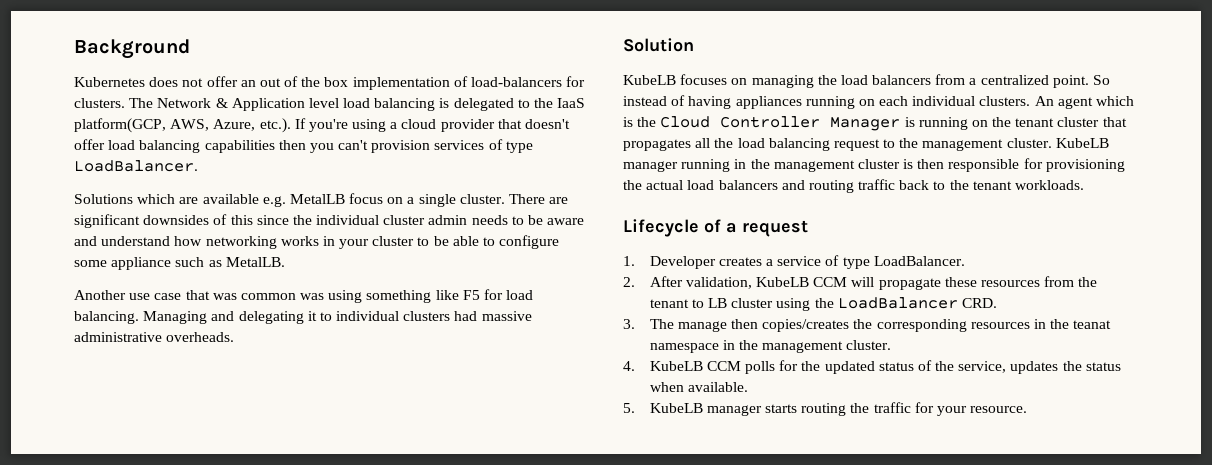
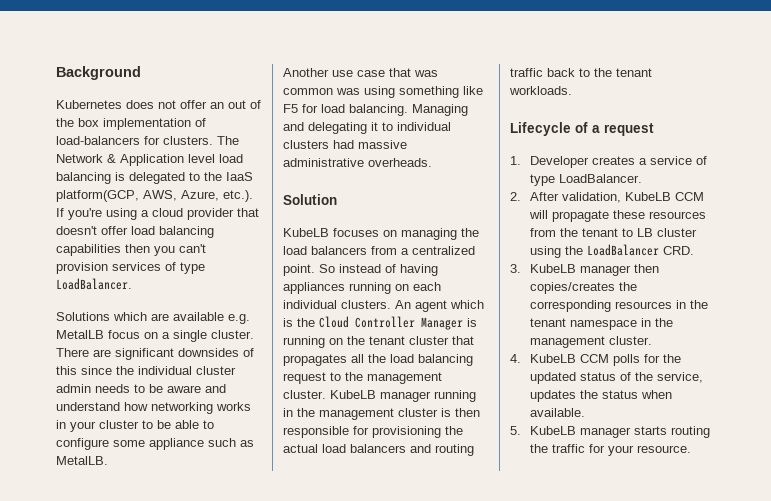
[649,319,727,332] The manage -> [529,264,631,276] KubeLB manager
[1073,320,1112,329] teanat -> [529,318,566,327] tenant

